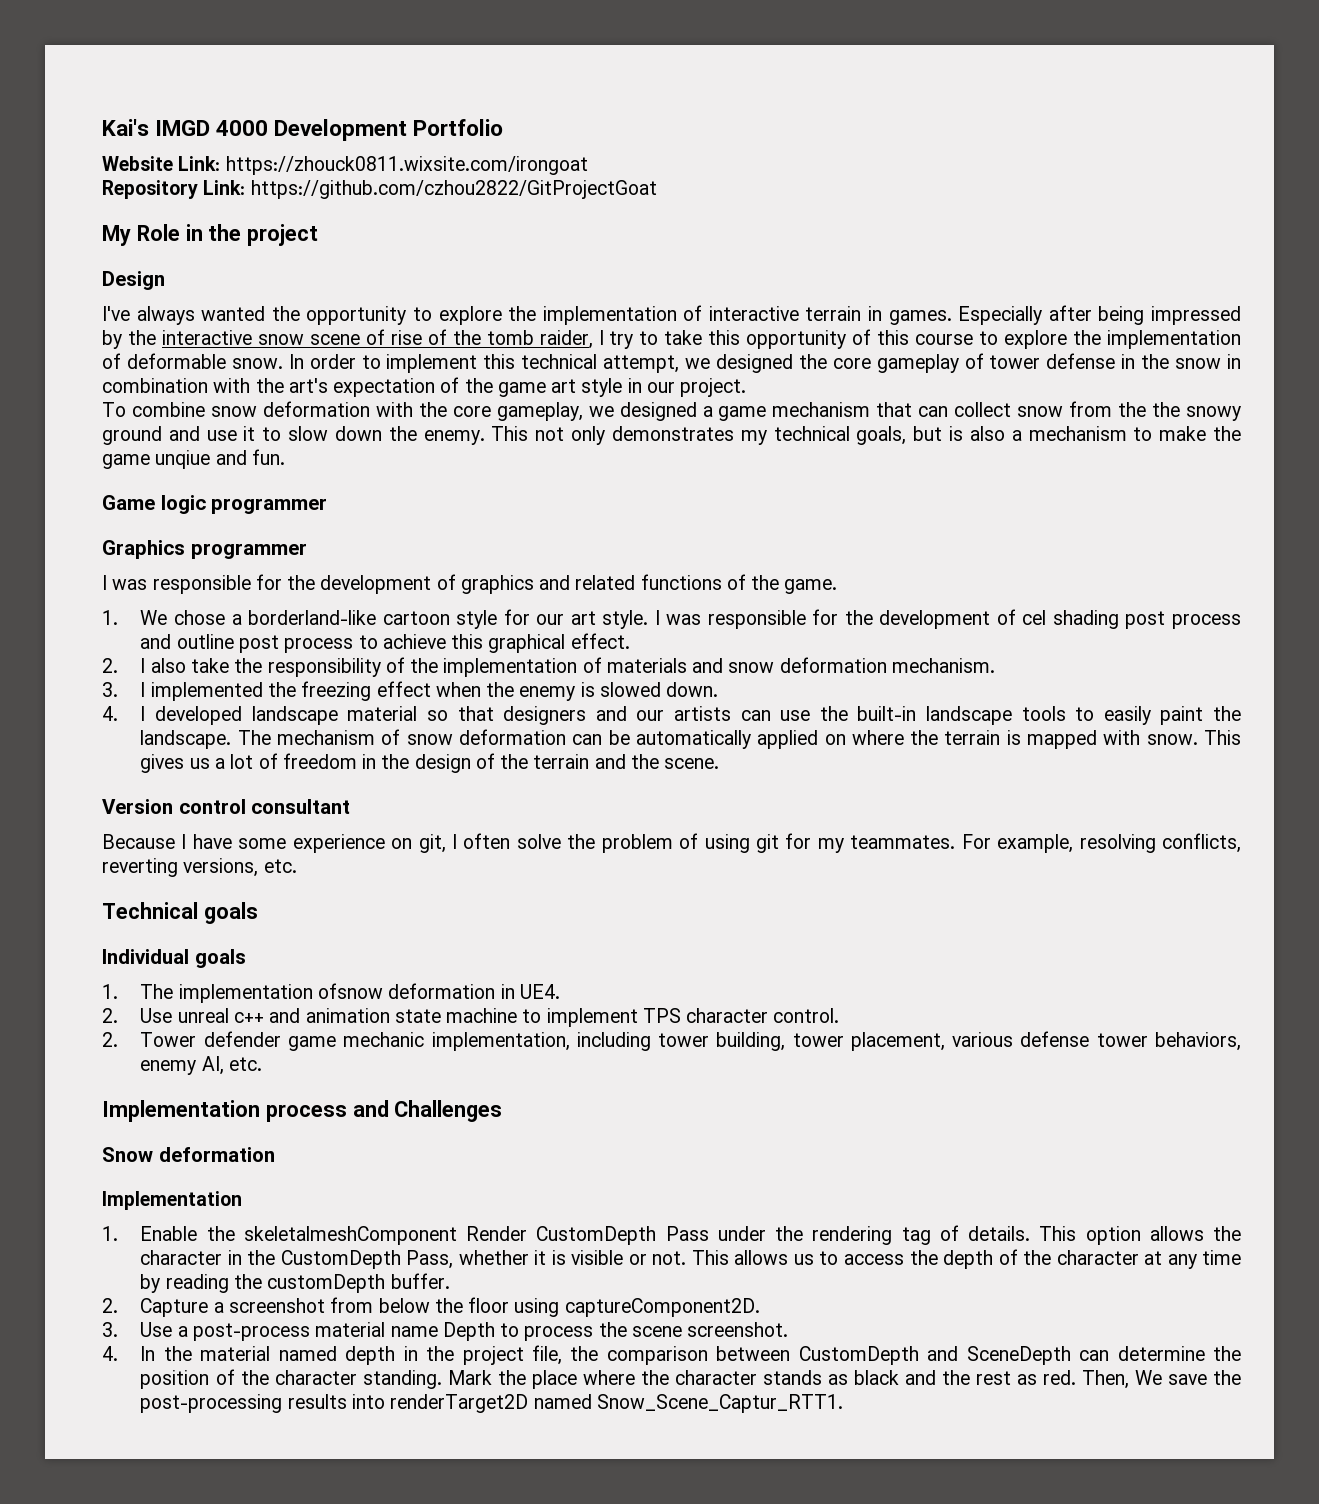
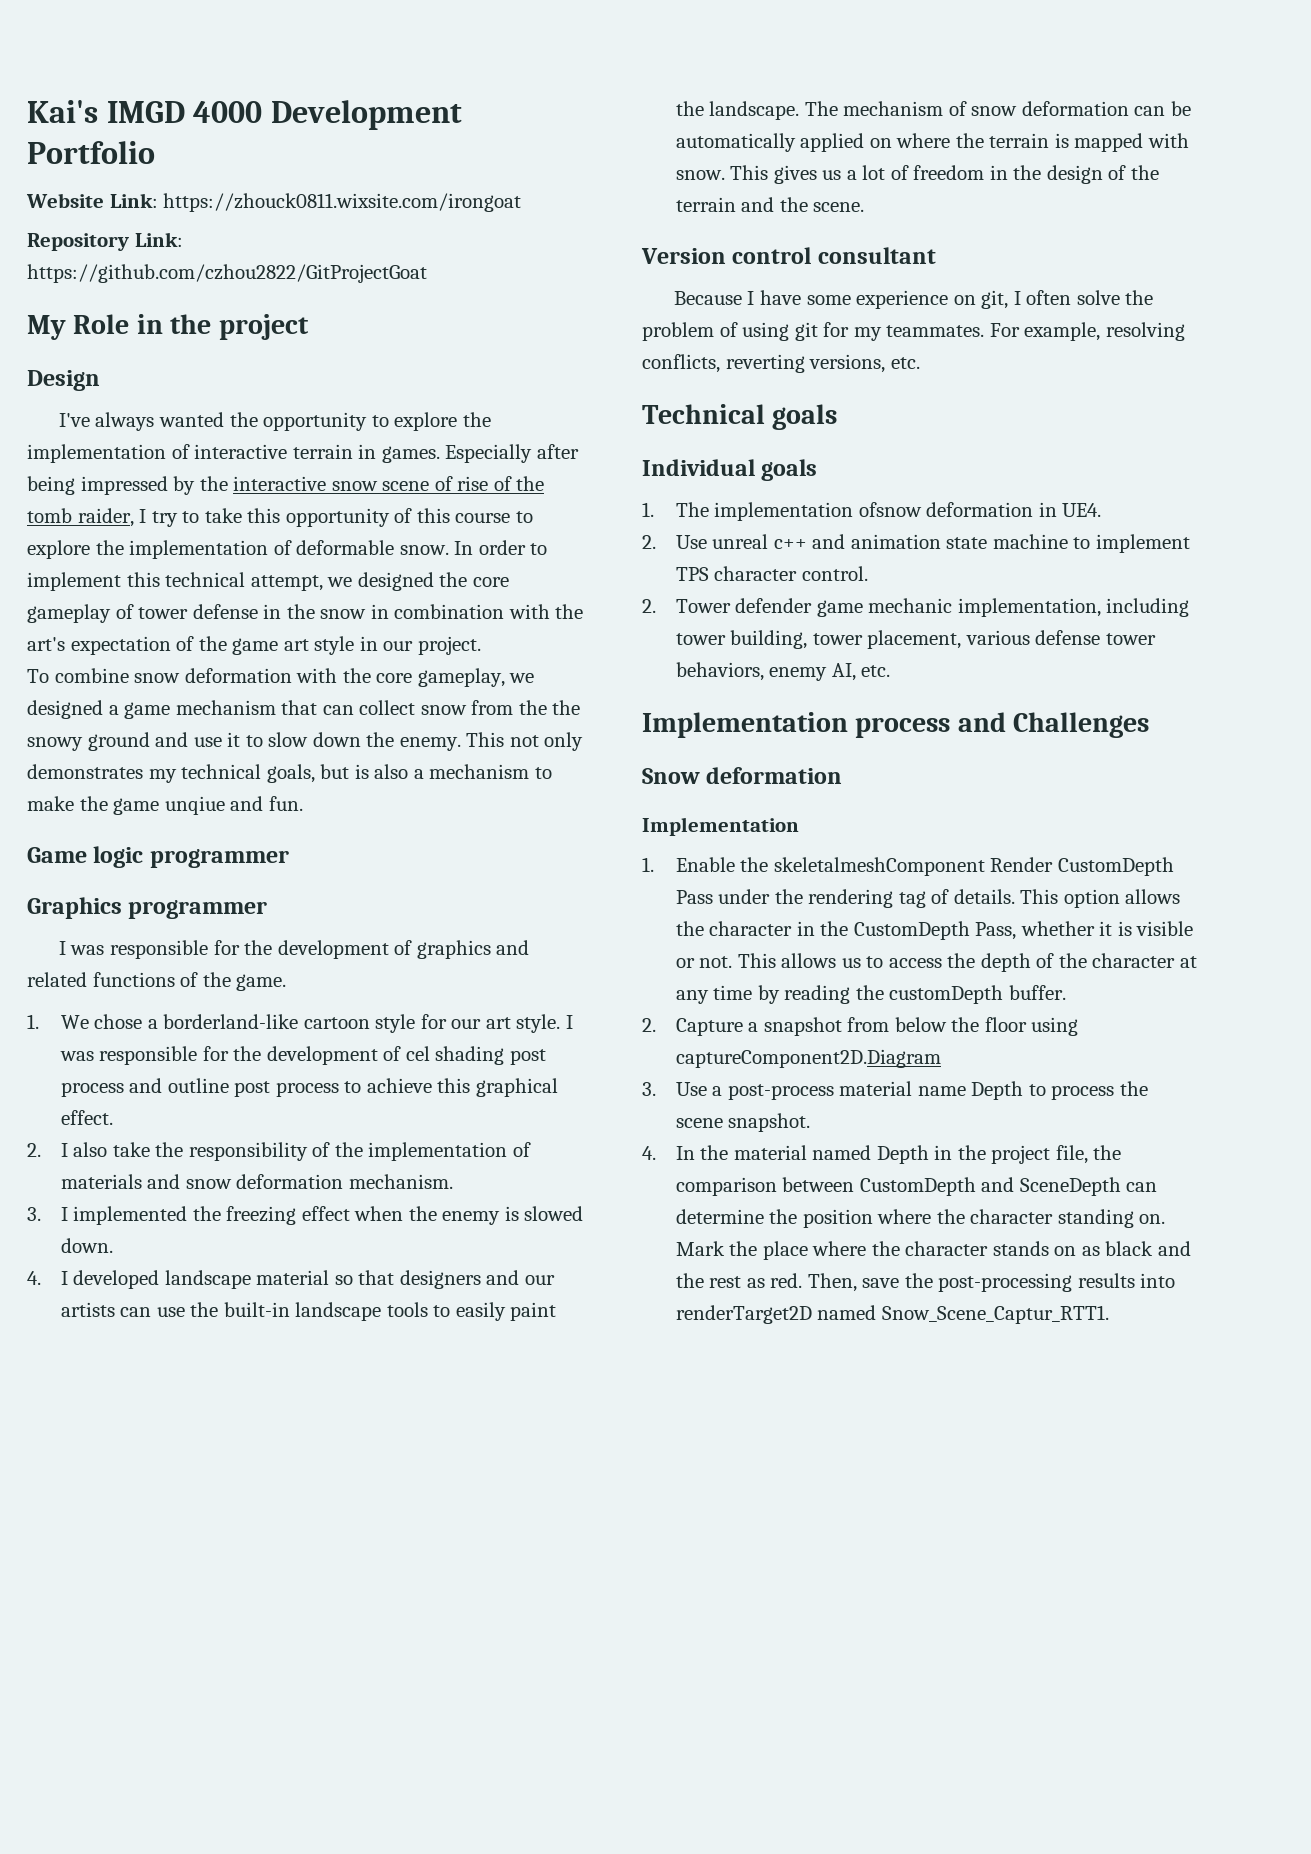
[229,1298,326,1313] screenshot -> [763,1017,842,1036] snapshot
[564,1298,760,1317] captureComponent2D. -> [675,1049,941,1068] captureComponent2D.Diagram
[687,1322,789,1337] screenshot. -> [728,1113,811,1132] snapshot.
[345,1346,396,1365] depth -> [876,1145,929,1164] Depth
[215,1369,442,1389] of the character standing. -> [877,1209,1166,1228] where the character standing on.
(822, 1377) none -> [1054,1246,1077,1256] on
[1134,1370,1162,1385] We -> (857, 1282) none

